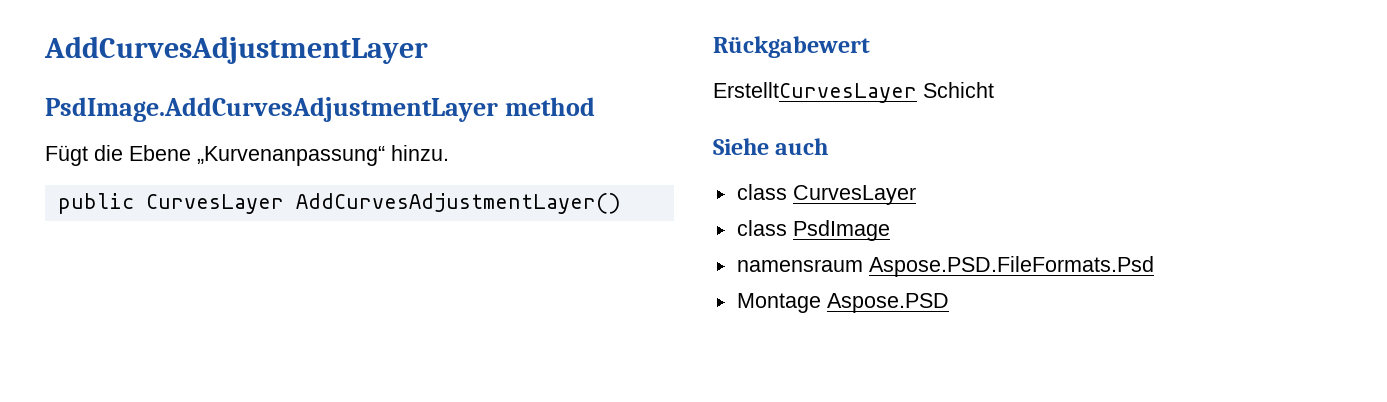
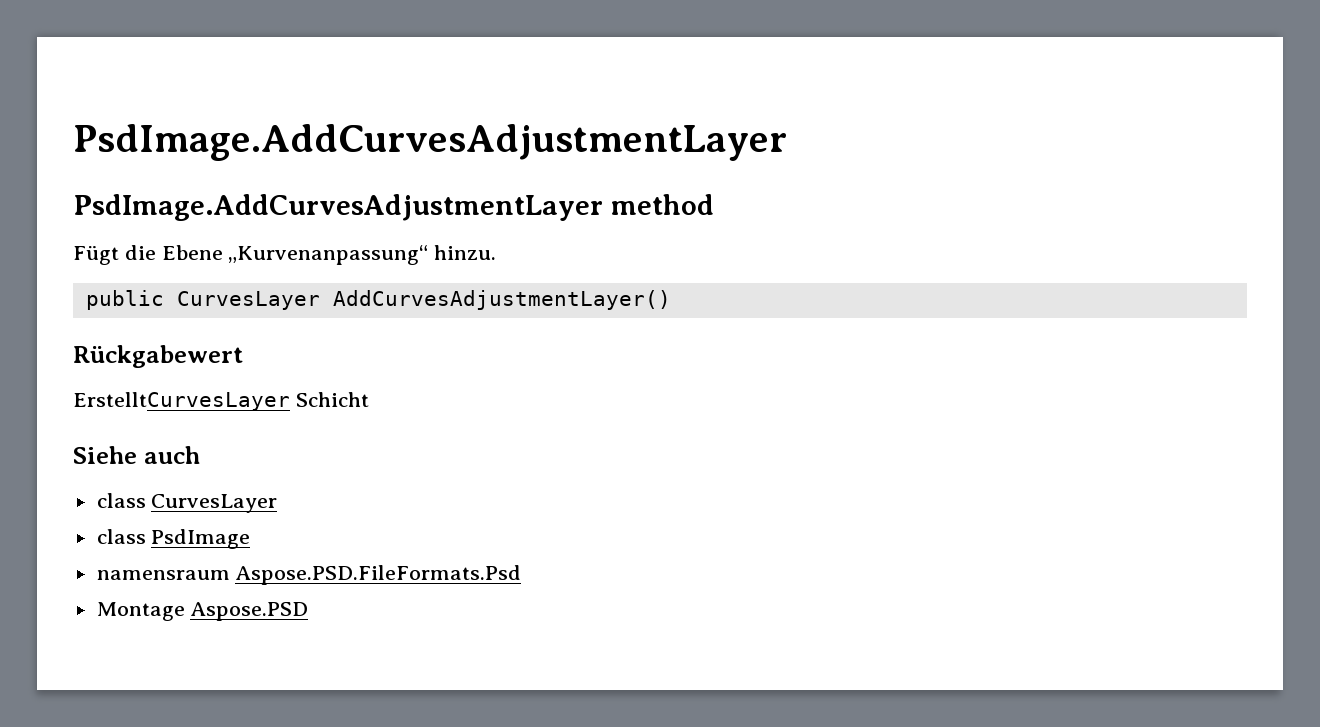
[44,36,428,64] AddCurvesAdjustmentLayer -> [73,124,787,161] PsdImage.AddCurvesAdjustmentLayer

